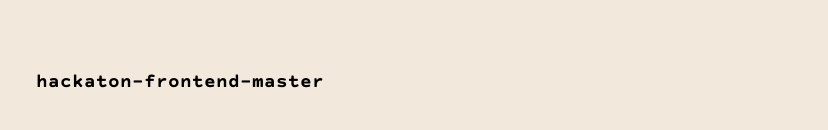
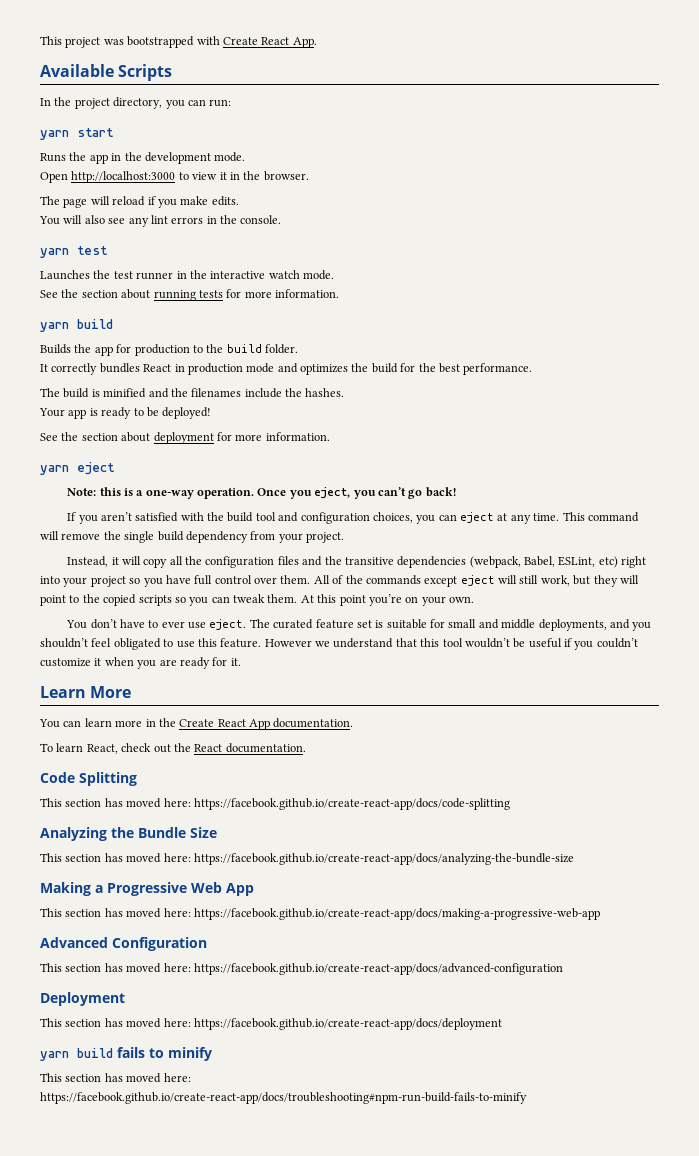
[36,74,324,88] hackaton-frontend-master -> [40,36,317,48] [40,64,173,81] [40,97,232,109] [40,128,114,140] [40,152,246,164] [40,171,309,183] [40,196,239,208] [39,215,282,227] [40,246,108,258] [40,270,334,280] [40,289,339,301] [40,319,113,332] [40,344,298,356] [40,363,533,375] [40,388,345,398] [39,407,212,419] [40,432,330,444] [40,462,115,475] [67,487,456,499] [67,512,639,524] [40,531,344,543] [67,556,647,568] [40,575,639,587] [40,594,474,606] [66,619,652,631] [40,638,638,650] [40,657,241,669] [40,686,132,698] [39,718,354,730] [40,743,306,754] [40,772,137,786] [40,798,510,810] [40,827,217,841] [40,853,574,865] [40,882,254,896] [40,908,600,920] [40,937,207,951] [40,963,563,975] [40,992,125,1006] [40,1018,502,1030] [40,1047,212,1061] [40,1073,191,1083] [40,1092,527,1104] This project was bootstrapped with Create React App. // Available Scripts // In the project directory, you can run: // yarn start // Runs the app in the development mode. // Open http://localhost:3000 to view it in the browser. // The page will reload if you make edits. // You will also see any lint errors in the console. // yarn test // Launches the test runner in the interactive watch mode. // See the section about running tests for more information. // yarn build // Builds the app for production to the build folder. // It correctly bundles React in production mode and optimizes the build for the best performance. // The build is minified and the filenames include the hashes. // Your app is ready to be deployed! // See the section about deployment for more information. // yarn eject // Note: this is a one-way operation. Once you eject, you can’t go back! // If you aren’t satisfied with the build tool and configuration choices, you can eject at any time. This command will remove the single build dependency from your project. // Instead, it will copy all the configuration files and the transitive dependencies (webpack, Babel, ESLint, etc) right into your project so you have full control over them. All of the commands except eject will still work, but they will point to the copied scripts so you can tweak them. At this point you’re on your own. // You don’t have to ever use eject. The curated feature set is suitable for small and middle deployments, and you shouldn’t feel obligated to use this feature. However we understand that this tool wouldn’t be useful if you couldn’t customize it when you are ready for it. // Learn More // You can learn more in the Create React App documentation. // To learn React, check out the React documentation. // Code Splitting // This section has moved here: https://facebook.github.io/create-react-app/docs/code-splitting // Analyzing the Bundle Size // This section has moved here: https://facebook.github.io/create-react-app/docs/analyzing-the-bundle-size // Making a Progressive Web App // This section has moved here: https://facebook.github.io/create-react-app/docs/making-a-progressive-web-app // Advanced Configuration // This section has moved here: https://facebook.github.io/create-react-app/docs/advanced-configuration // Deployment // This section has moved here: https://facebook.github.io/create-react-app/docs/deployment // yarn build fails to minify // This section has moved here: https://facebook.github.io/create-react-app/docs/troubleshooting#npm-run-build-fails-to-minify

